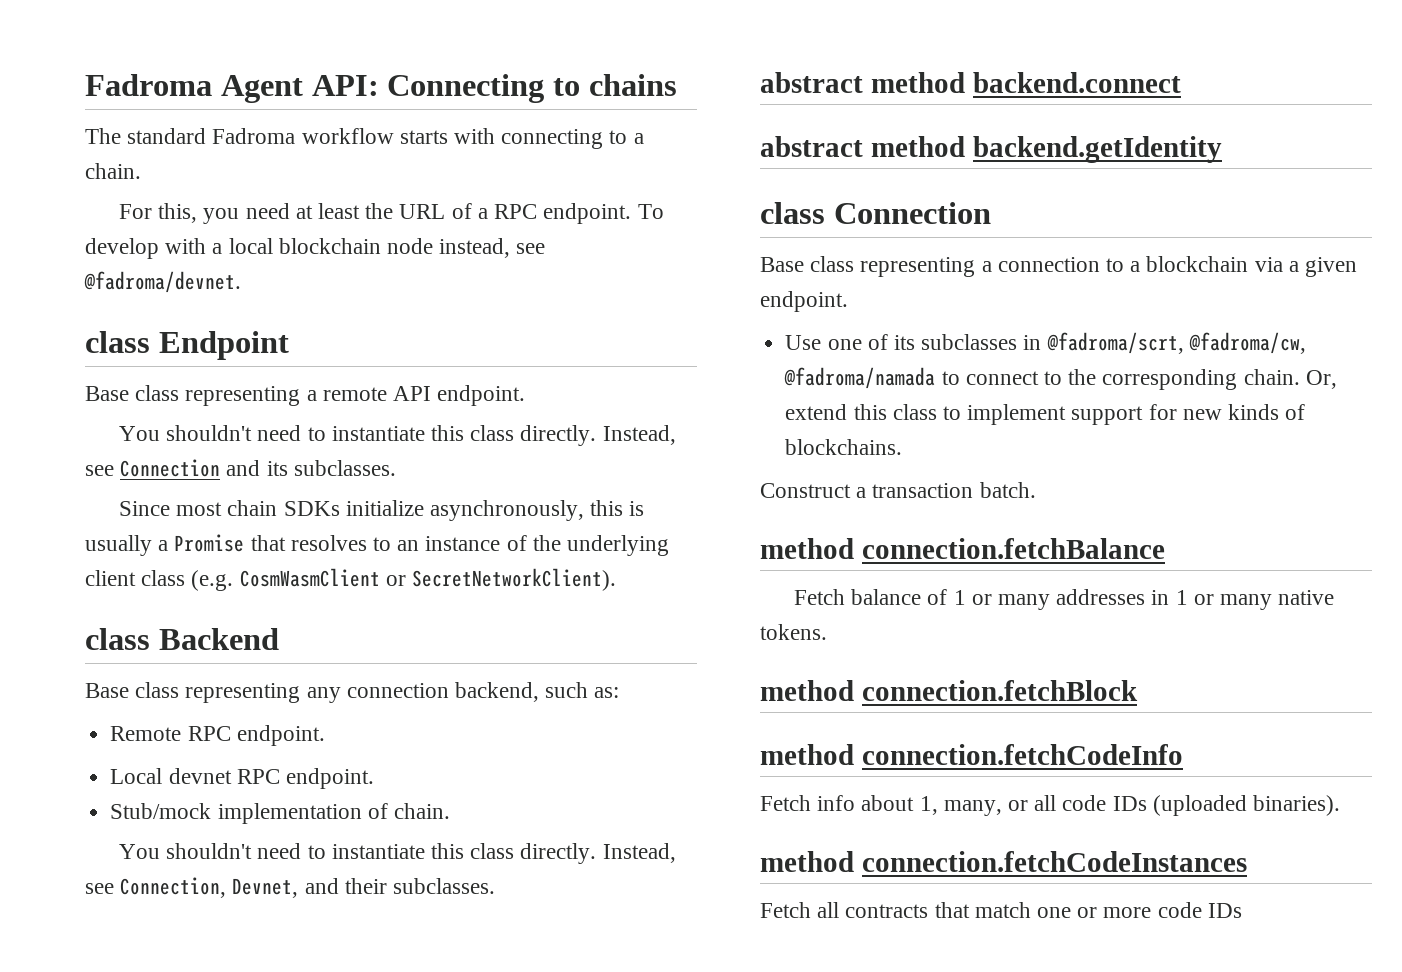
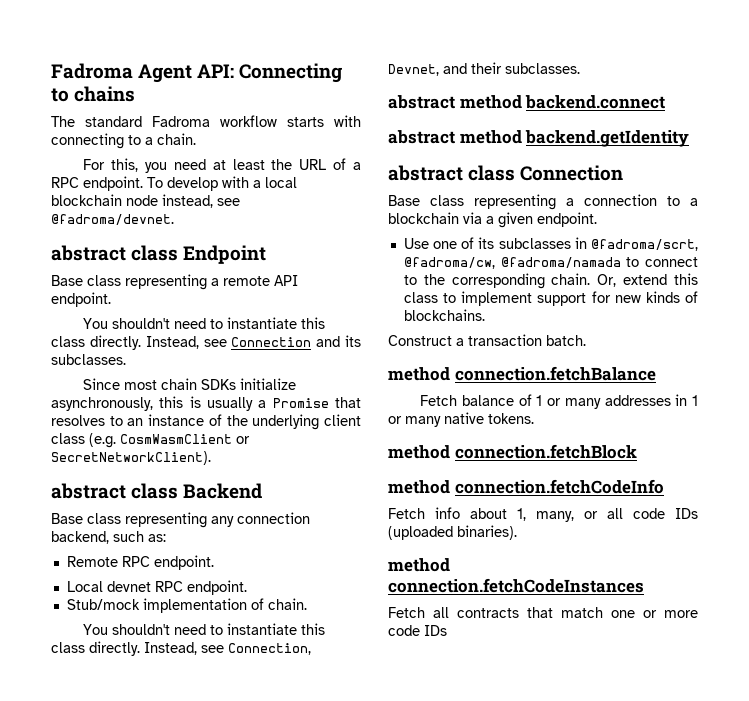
(241, 282) none -> [51,245,126,261] abstract
(617, 579) none -> [51,483,126,499] abstract
(1222, 149) none -> [388,165,463,181] abstract

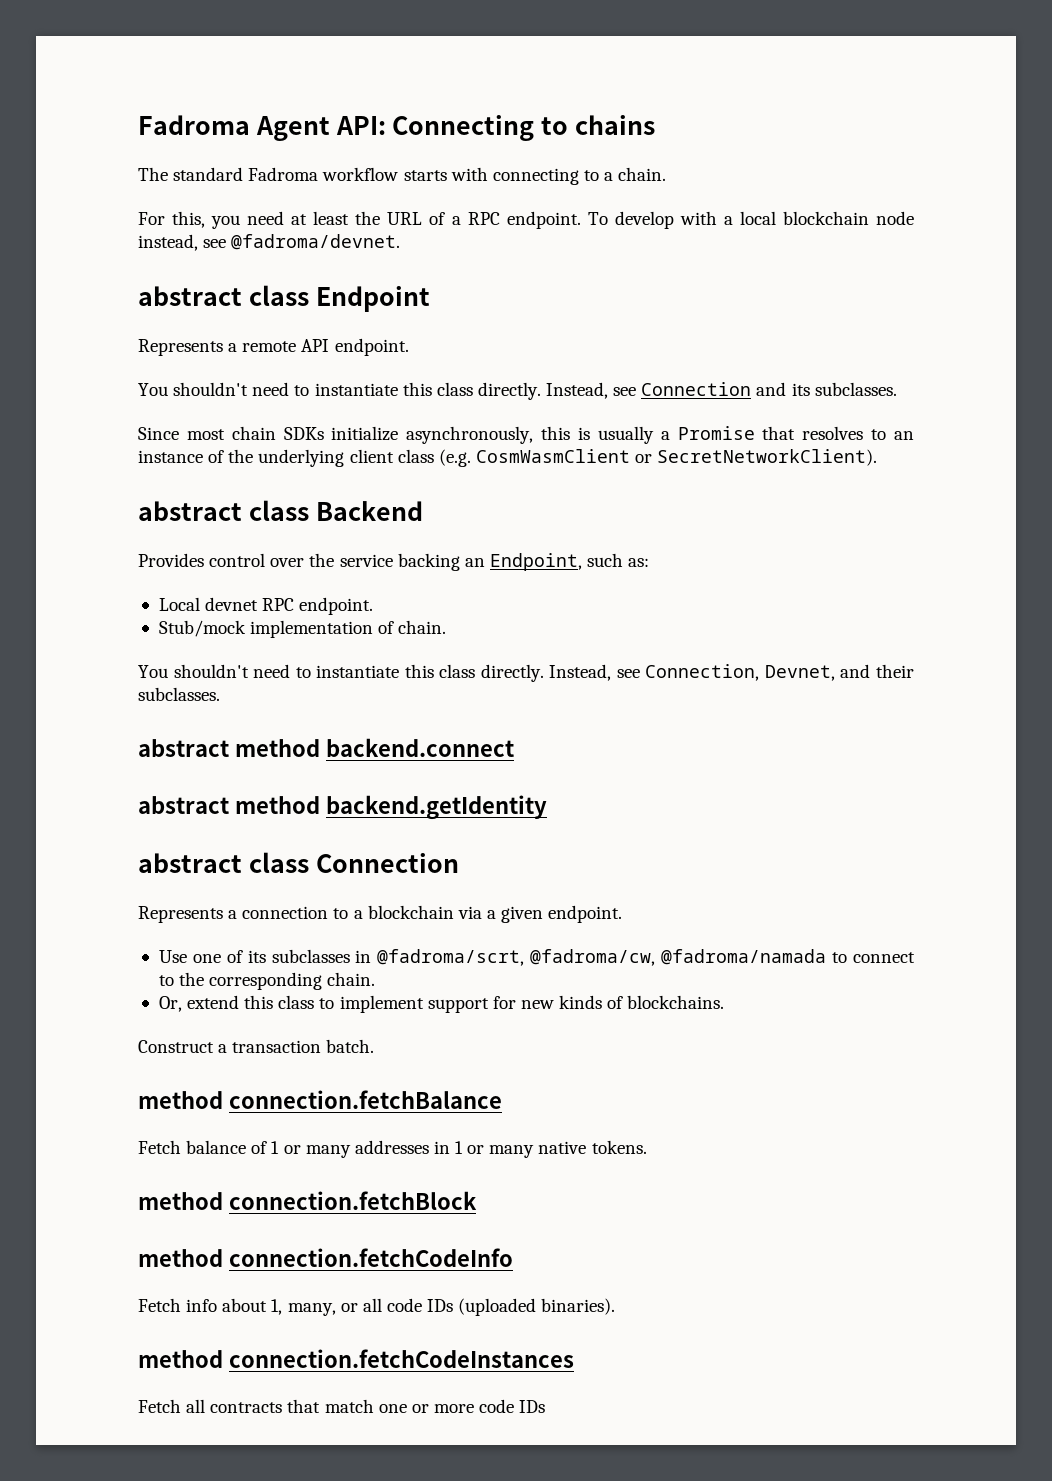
[51,274,207,290] Base class representing -> [138,339,223,356] Represents
[51,512,310,528] [51,531,109,544] Base class representing any connection backend, -> [138,553,582,571] Provides control over the service backing an Endpoint,
[66,555,214,570] // Remote RPC endpoint. -> (650, 562) none
[388,194,556,210] Base class representing -> [138,906,223,923] Represents
(591, 279) none -> (376, 979) //

